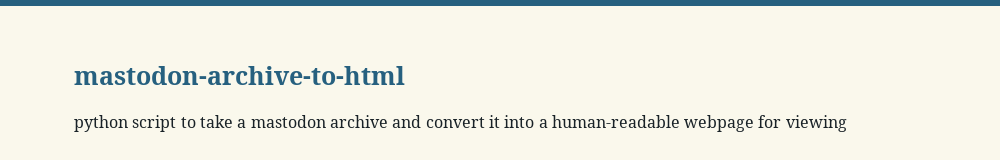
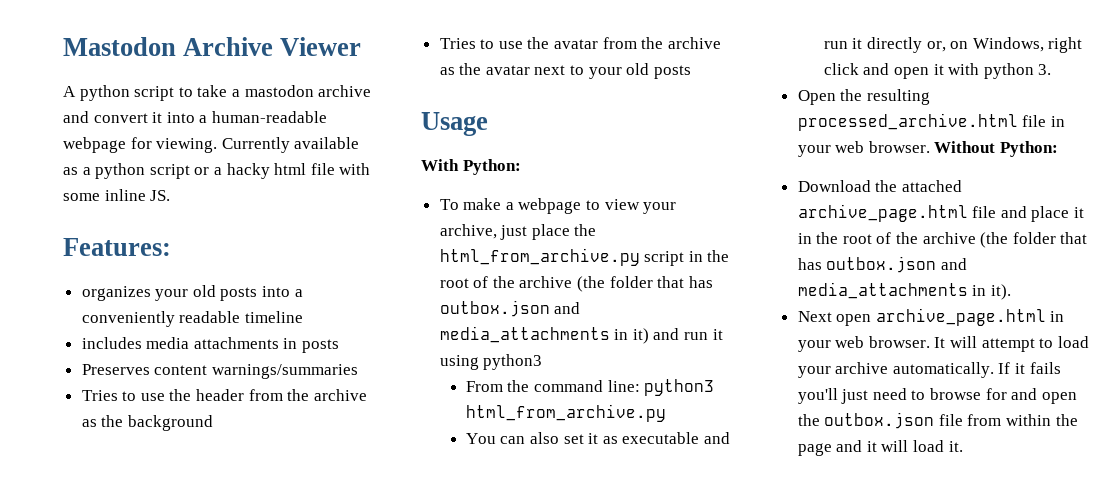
[74,66,405,85] mastodon-archive-to-html // -> [63,37,362,56] [63,86,76,97] Mastodon Archive Viewer // A
[785,115,847,132] viewing -> [156,137,360,153] [63,163,371,179] [63,189,171,201] [63,238,171,256] [81,285,303,301] [81,311,303,327] [81,337,340,353] [81,364,358,379] [81,389,367,401] [81,415,213,431] [439,37,721,49] [439,63,691,79] [421,112,488,136] [421,159,521,175] [439,198,677,214] [439,224,597,240] [439,248,730,266] [439,276,713,292] [439,300,581,317] [439,326,723,344] [439,354,543,370] [465,379,715,396] [465,404,666,422] [465,432,731,444] [823,37,1083,53] [823,63,1052,79] [797,89,930,105] [797,113,1065,131] [797,141,1059,157] [797,180,962,192] [797,204,1085,222] [797,232,1088,248] [797,256,967,273] [797,282,1011,300] [797,308,1065,326] [797,336,1089,352] [797,362,1061,378] [797,388,1077,404] [797,412,1078,429] [797,440,963,456] viewing. Currently available as a python script or a hacky html file with some inline JS. // Features: // organizes your old posts into a conveniently readable timeline // includes media attachments in posts // Preserves content warnings/summaries // Tries to use the header from the archive as the background // Tries to use the avatar from the archive as the avatar next to your old posts // Usage // With Python: // To make a webpage to view your archive, just place the html_from_archive.py script in the root of the archive (the folder that has outbox.json and media_attachments in it) and run it using python3 // From the command line: python3 html_from_archive.py // You can also set it as executable and run it directly or, on Windows, right click and open it with python 3. // Open the resulting processed_archive.html file in your web browser. Without Python: // Download the attached archive_page.html file and place it in the root of the archive (the folder that has outbox.json and media_attachments in it). // Next open archive_page.html in your web browser. It will attempt to load your archive automatically. If it fails you'll just need to browse for and open the outbox.json file from within the page and it will load it.

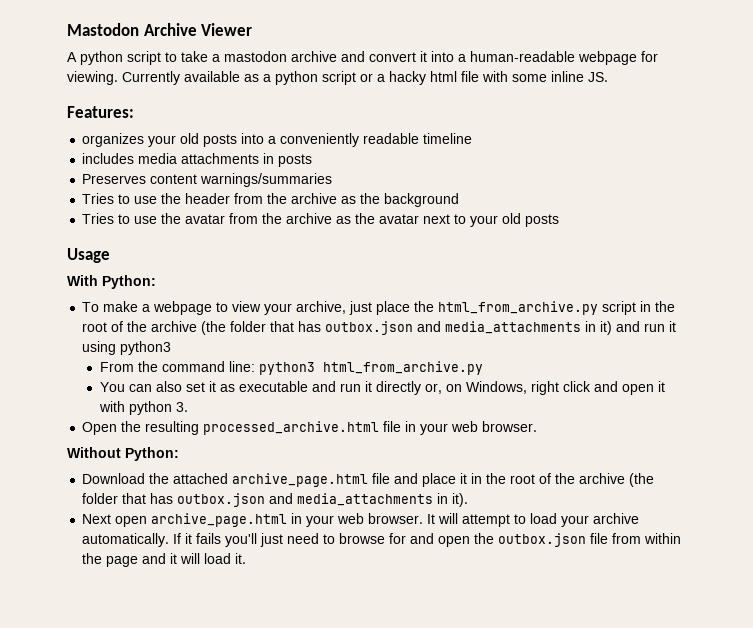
(930, 147) none -> (538, 426) //

